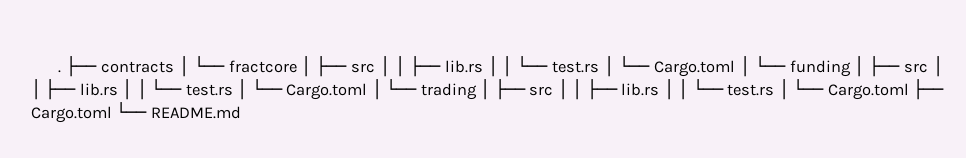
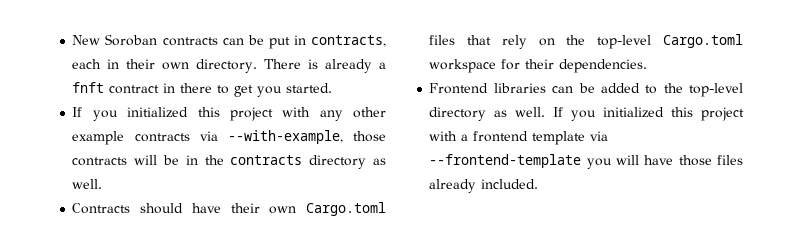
[58,56,943,77] [31,79,945,100] [31,102,241,123] . ├── contracts │ └── fractcore │ ├── src │ │ ├── lib.rs │ │ └── test.rs │ └── Cargo.toml │ └── funding │ ├── src │ │ ├── lib.rs │ │ └── test.rs │ └── Cargo.toml │ └── trading │ ├── src │ │ ├── lib.rs │ │ └── test.rs │ └── Cargo.toml ├── Cargo.toml └── README.md -> [72,34,386,49] [72,59,386,73] [72,82,333,97] [72,107,386,121] [72,130,386,145] [72,155,387,169] [72,179,103,189] [72,202,386,216] [429,34,743,49] [429,59,648,73] [429,83,743,97] [429,107,744,121] [429,131,609,145] [429,154,743,169] [429,179,539,193] New Soroban contracts can be put in contracts, each in their own directory. There is already a fnft contract in there to get you started. // If you initialized this project with any other example contracts via --with-example, those contracts will be in the contracts directory as well. // Contracts should have their own Cargo.toml files that rely on the top-level Cargo.toml workspace for their dependencies. // Frontend libraries can be added to the top-level directory as well. If you initialized this project with a frontend template via --frontend-template you will have those files already included.

